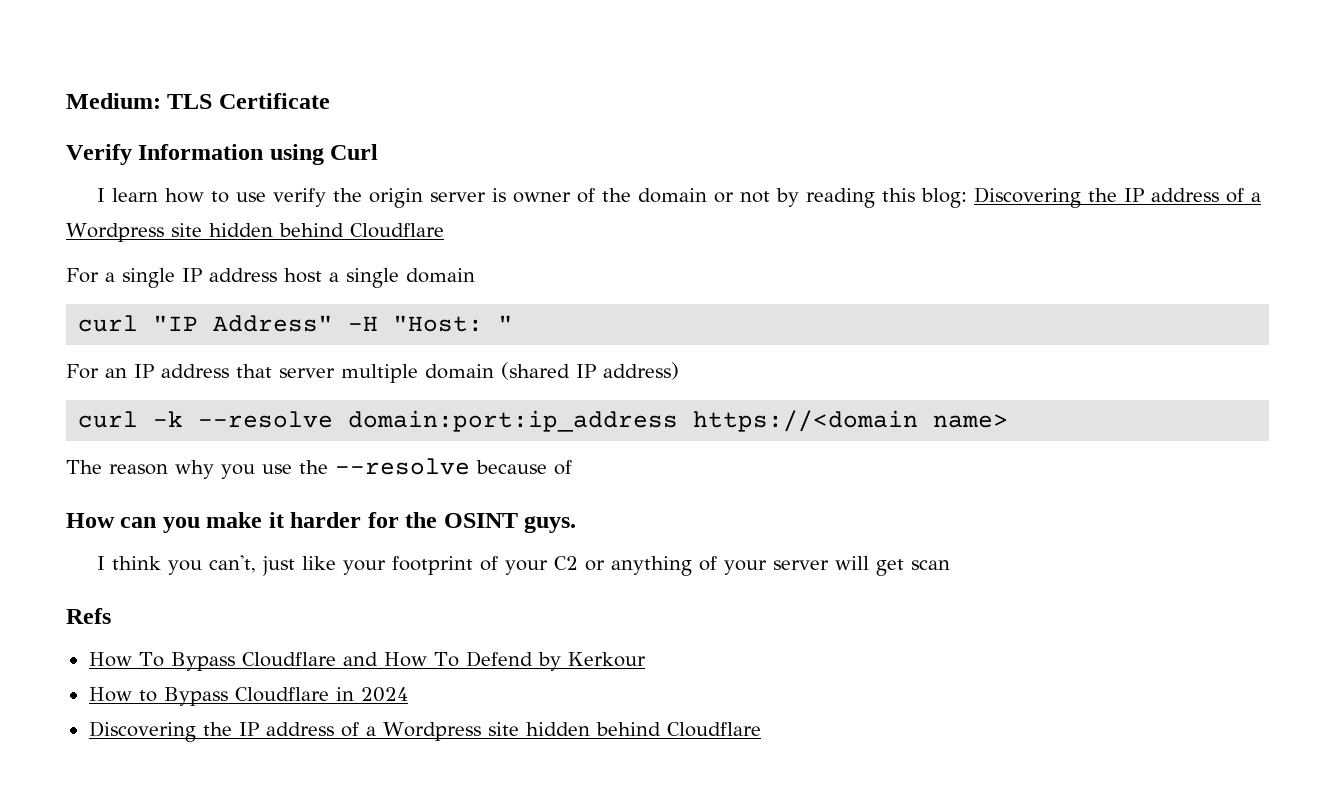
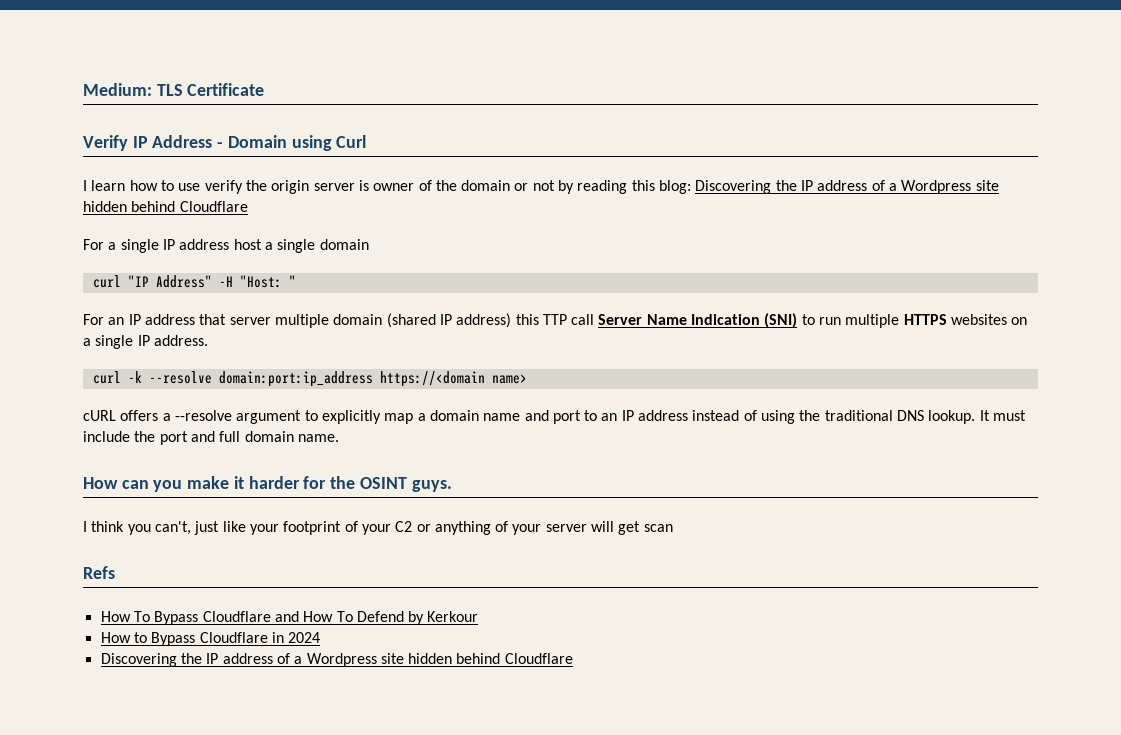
[138,144,264,160] Information -> [132,135,287,148] IP Address - Domain
(679, 371) none -> [515,313,1028,328] [83,335,208,349] this TTP call Server Name Indication (SNI) to run multiple HTTPS websites on a single IP address.
[66,458,572,479] The reason why you use the --resolve because of -> [83,410,1027,424] [83,431,339,445] cURL offers a --resolve argument to explicitly map a domain name and port to an IP address instead of using the traditional DNS lookup. It must include the port and full domain name.

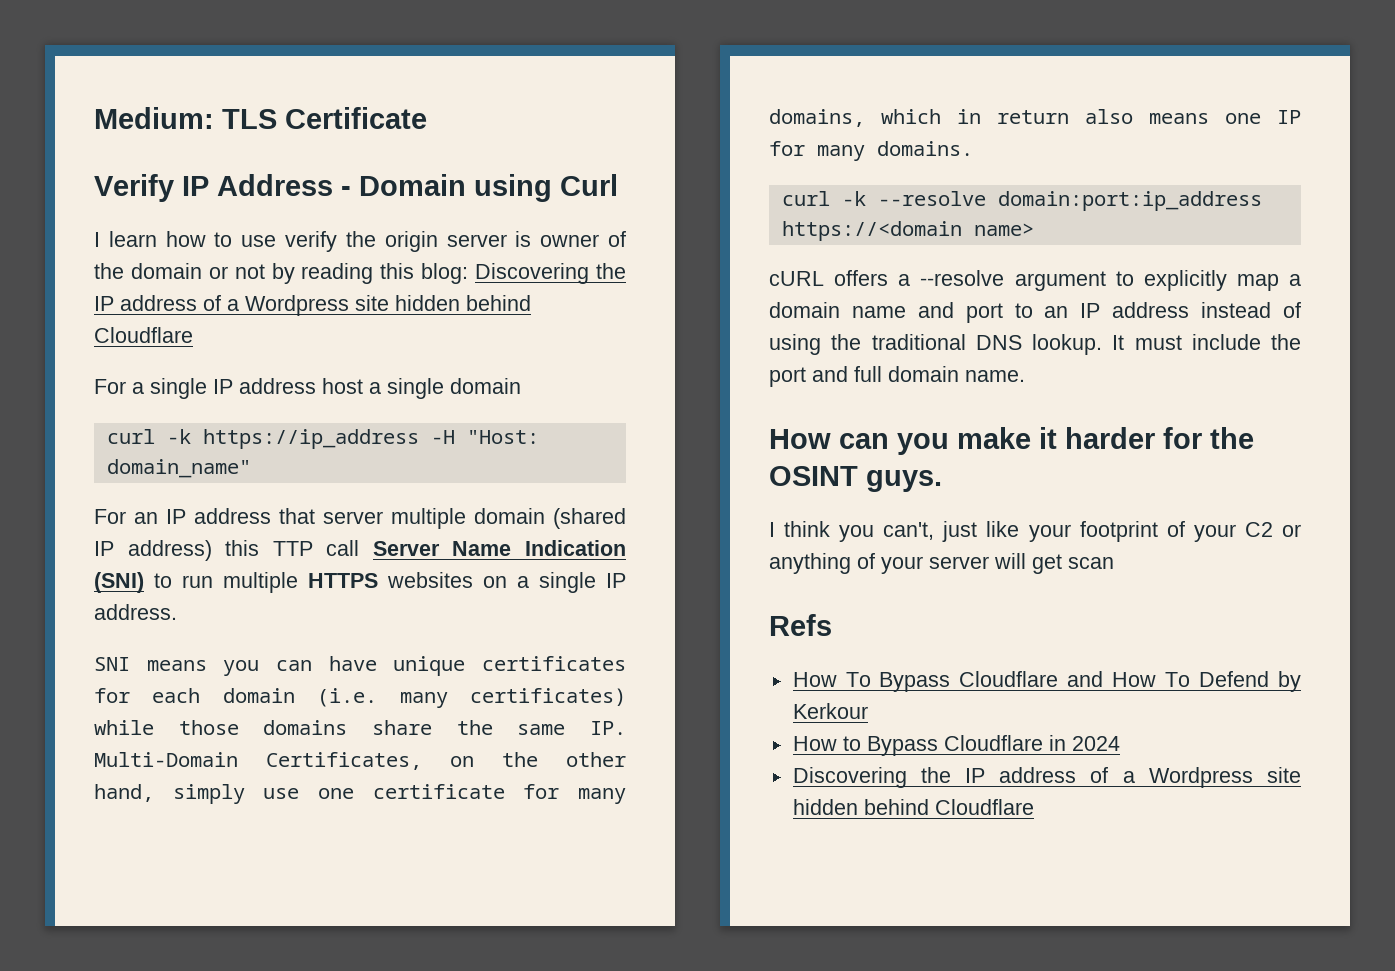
[127,275,212,288] "IP Address" -> [166,429,419,449] -k https://ip_address
[288,275,296,287] " -> [106,459,251,478] domain_name"
(208, 340) none -> [94,656,626,676] [94,688,626,708] [94,720,626,735] [94,752,626,770] [94,784,626,804] [769,109,1301,127] [769,141,973,161] // SNI means you can have unique certificates for each domain (i.e. many certificates) while those domains share the same IP. Multi-Domain Certificates, on the other hand, simply use one certificate for many domains, which in return also means one IP for many domains.

